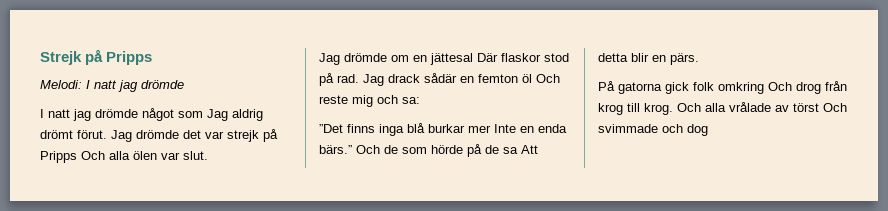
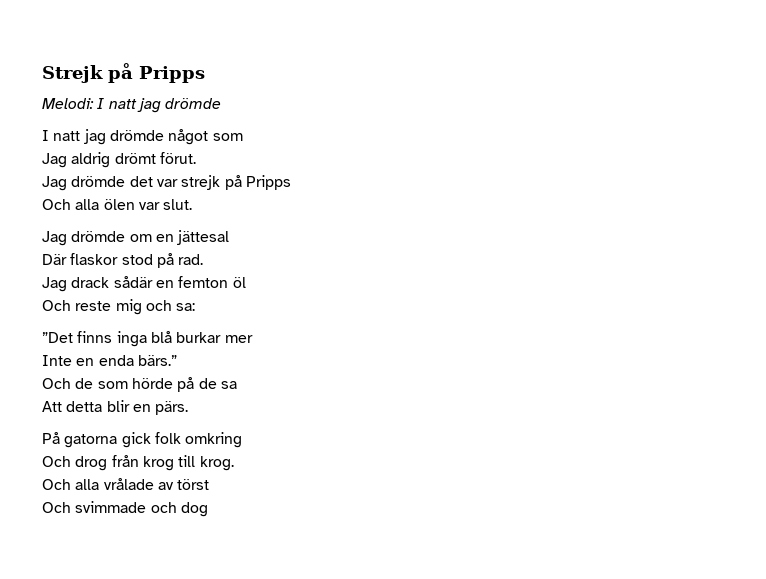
(203, 114) none -> (243, 137) //
(107, 134) none -> (196, 158) //
(77, 157) none -> (291, 182) //
(473, 59) none -> (230, 237) //
(359, 78) none -> (204, 259) //
(532, 78) none -> (246, 282) //
(491, 129) none -> (253, 339) //
(352, 149) none -> (177, 360) //
(518, 150) none -> (237, 385) //
(764, 88) none -> (243, 440) //
(673, 109) none -> (234, 463) //
(819, 107) none -> (210, 484) //

